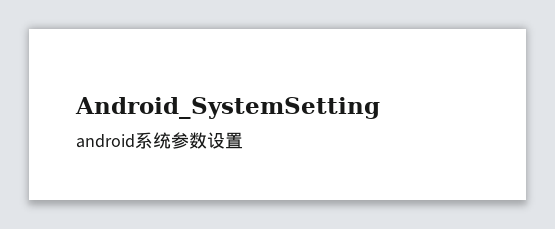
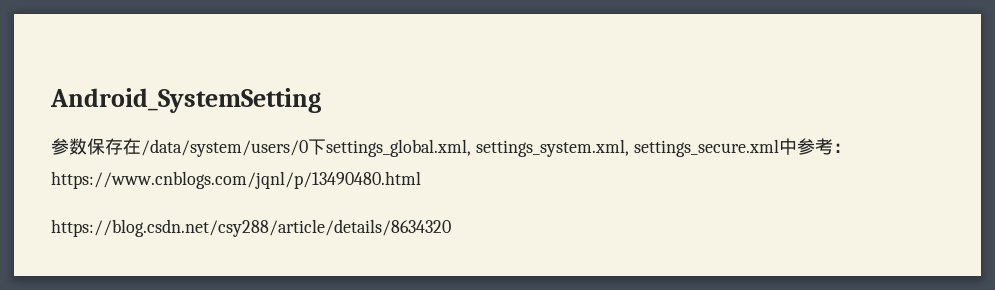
[76,132,243,149] android系统参数设置 -> [51,138,851,157] [51,171,421,189] [51,219,451,237] 参数保存在/data/system/users/0下settings_global.xml, settings_system.xml, settings_secure.xml中参考：https://www.cnblogs.com/jqnl/p/13490480.html // https://blog.csdn.net/csy288/article/details/8634320

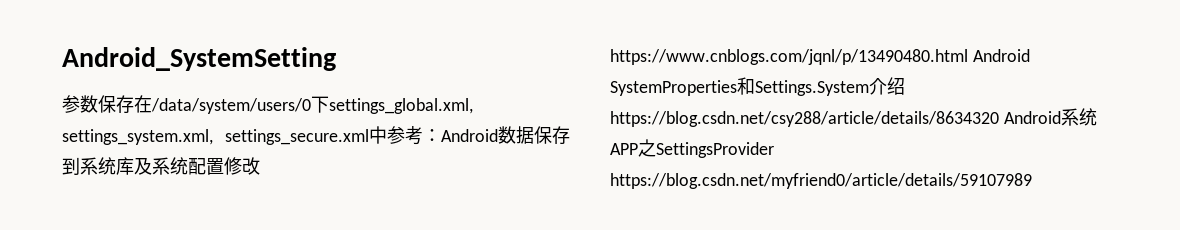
[51,171,421,189] [51,219,451,237] https://www.cnblogs.com/jqnl/p/13490480.html // https://blog.csdn.net/csy288/article/details/8634320 -> [441,126,570,144] [62,157,260,175] [610,49,1030,65] [610,77,905,96] [610,108,1097,127] [610,139,774,158] [610,173,1032,189] Android数据保存到系统库及系统配置修改https://www.cnblogs.com/jqnl/p/13490480.html Android SystemProperties和Settings.System介绍https://blog.csdn.net/csy288/article/details/8634320 Android系统APP之SettingsProvider https://blog.csdn.net/myfriend0/article/details/59107989

